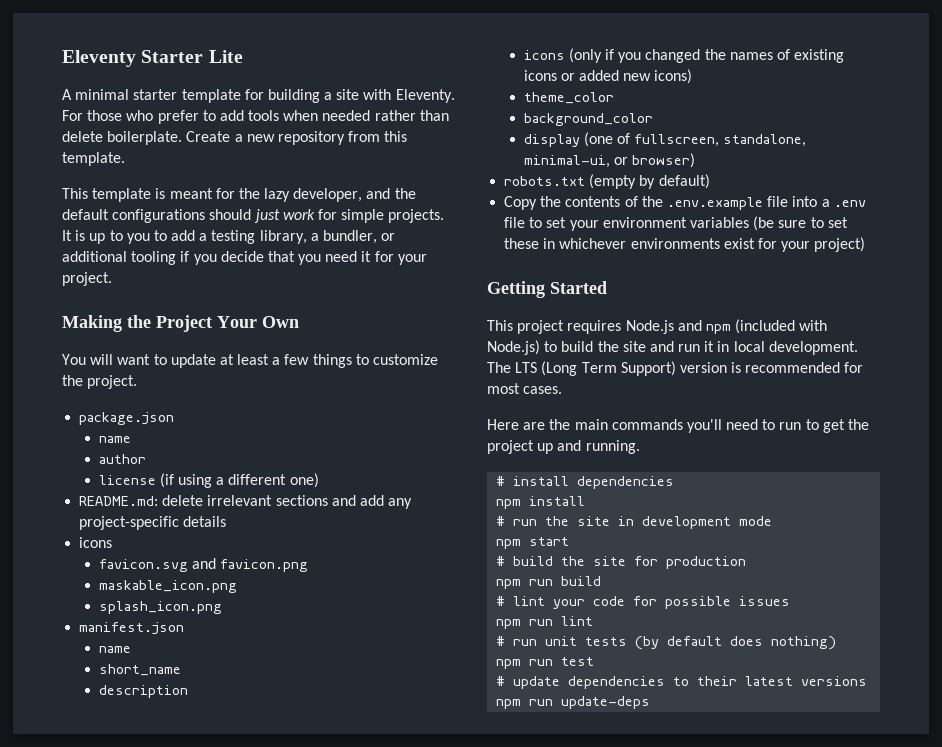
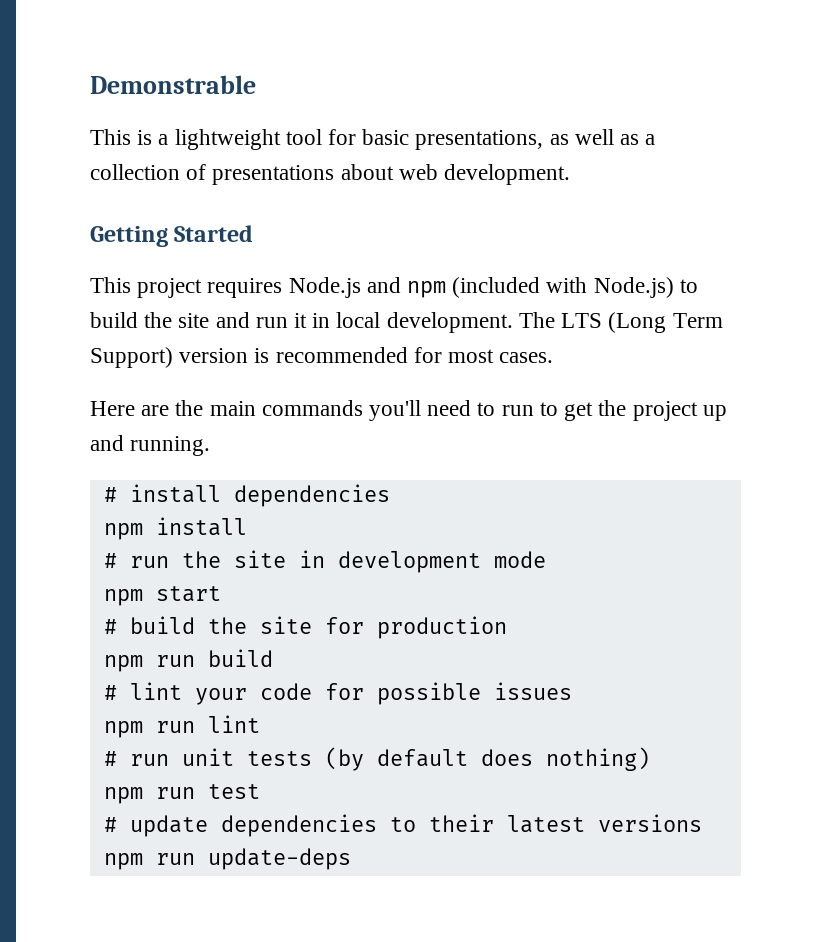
[62,50,243,67] [62,89,455,103] [62,110,449,124] [62,131,408,145] [62,152,125,166] [62,188,416,202] [62,209,445,223] [62,230,396,244] [62,251,427,265] [62,272,112,286] [62,315,299,332] [62,354,439,368] [62,375,138,389] [79,412,175,425] [98,436,131,443] [98,454,146,464] [98,473,319,488] [79,495,413,509] [79,516,227,530] [79,537,113,548] [98,558,308,572] [98,580,237,593] [98,601,222,614] [79,622,185,635] [98,646,131,653] [98,664,181,676] [98,685,188,698] [523,48,845,63] [523,69,693,84] [523,92,614,104] [523,113,653,126] [523,132,807,147] [523,153,695,168] [504,174,710,189] [504,196,866,210] [504,216,848,231] [504,237,866,252] Eleventy Starter Lite // A minimal starter template for building a site with Eleventy. For those who prefer to add tools when needed rather than delete boilerplate. Create a new repository from this template. // This template is meant for the lazy developer, and the default configurations should just work for simple projects. It is up to you to add a testing library, a bundler, or additional tooling if you decide that you need it for your project. // Making the Project Your Own // You will want to update at least a few things to customize the project. // package.json // name // author // license (if using a different one) // README.md: delete irrelevant sections and add any project-specific details // icons // favicon.svg and favicon.png // maskable_icon.png // splash_icon.png // manifest.json // name // short_name // description // icons (only if you changed the names of existing icons or added new icons) // theme_color // background_color // display (one of fullscreen, standalone, minimal-ui, or browser) // robots.txt (empty by default) // Copy the contents of the .env.example file into a .env file to set your environment variables (be sure to set these in whichever environments exist for your project) -> [90,75,256,94] [90,129,656,150] [90,164,571,185] Demonstrable // This is a lightweight tool for basic presentations, as well as a collection of presentations about web development.

